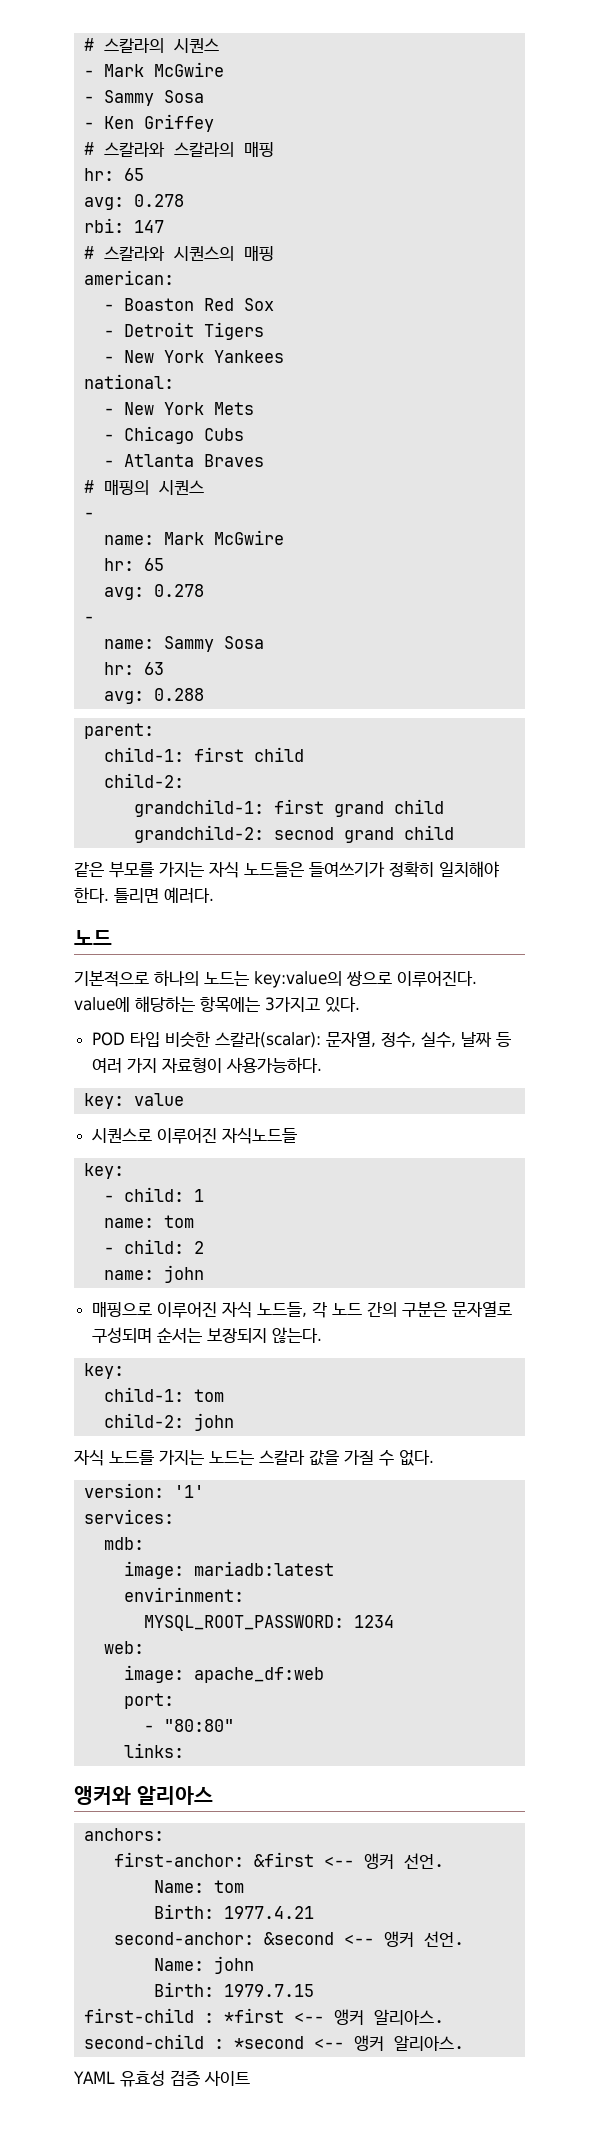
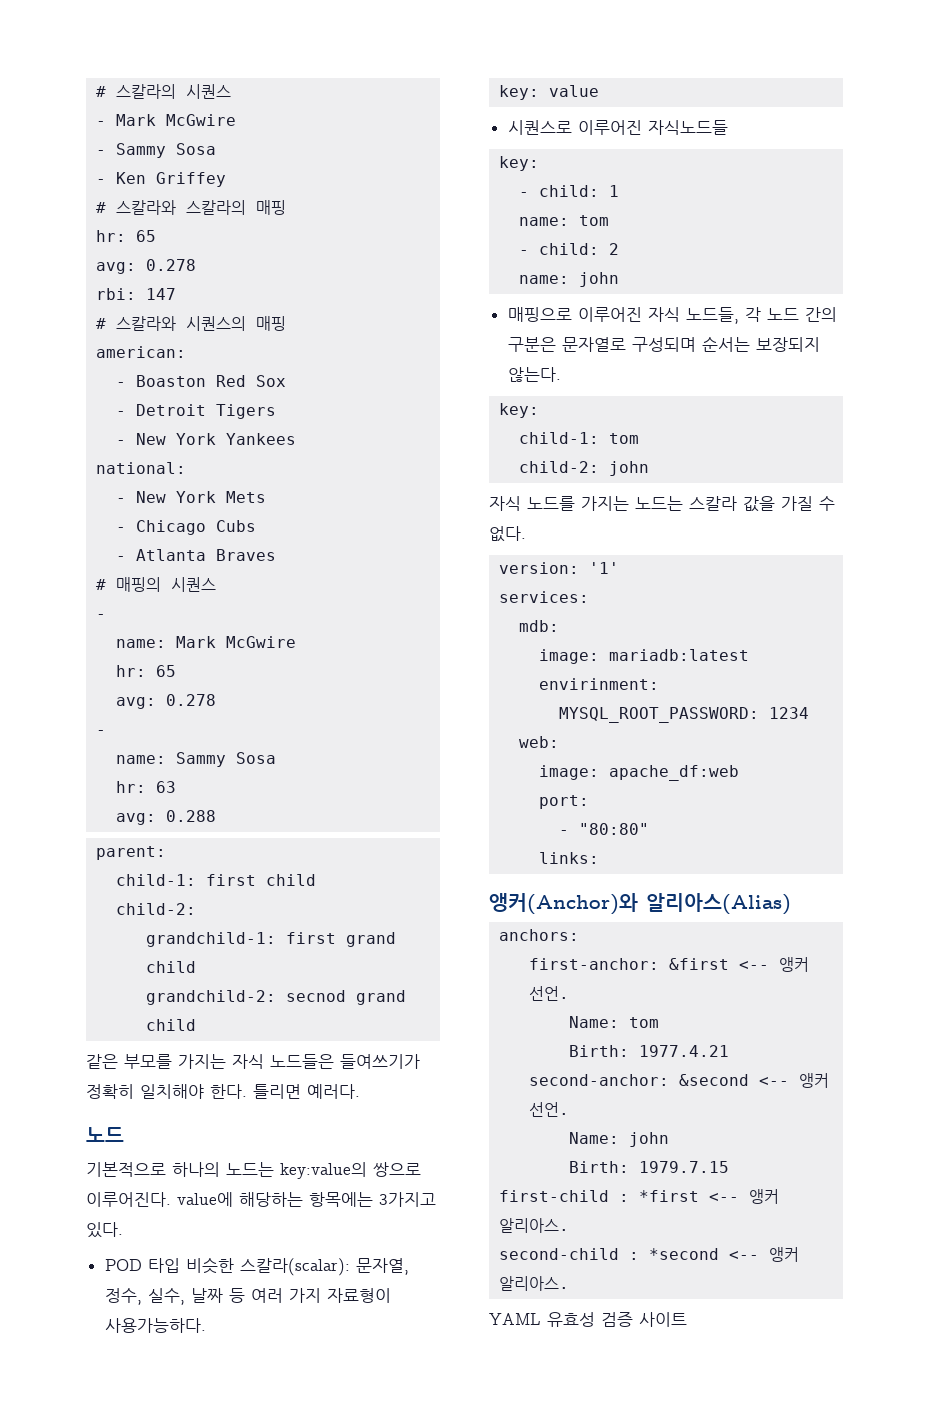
[74,1786,213,1805] 앵커와 알리아스 -> [489,893,791,915] 앵커(Anchor)와 알리아스(Alias)

